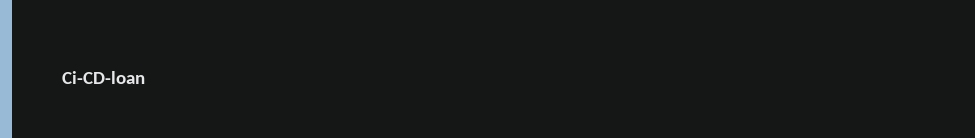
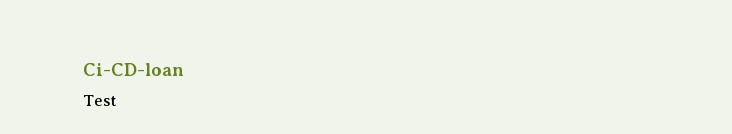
(145, 77) none -> [83,95,117,106] // Test

